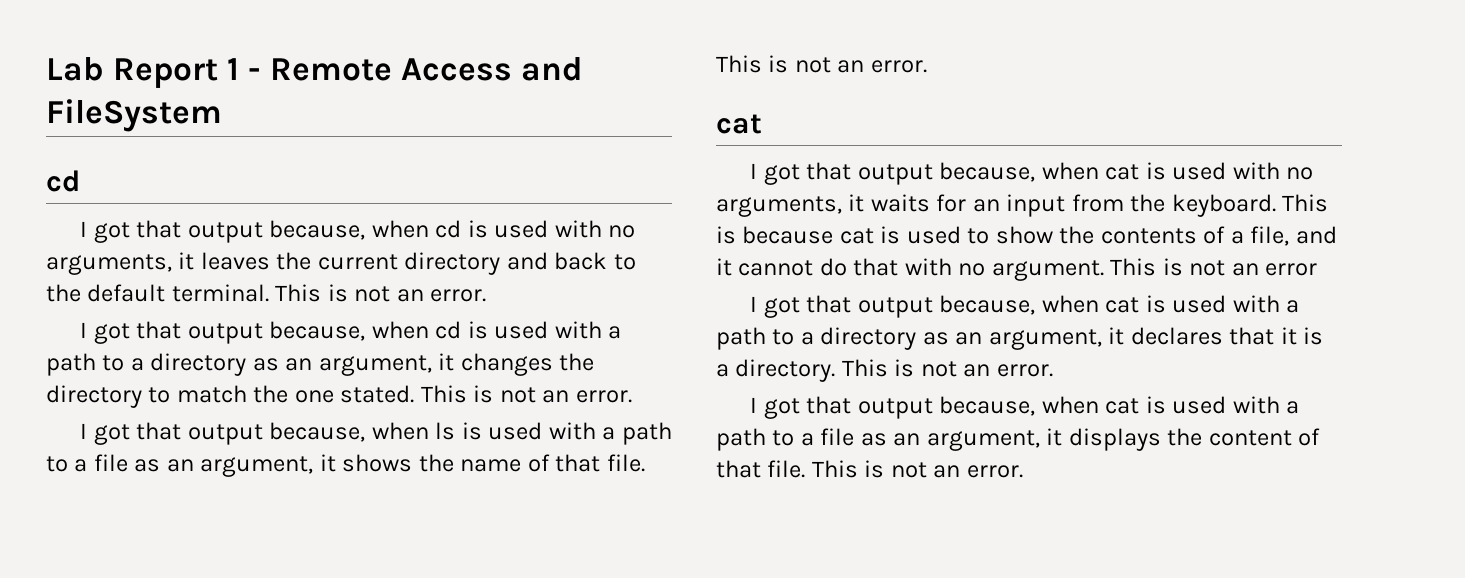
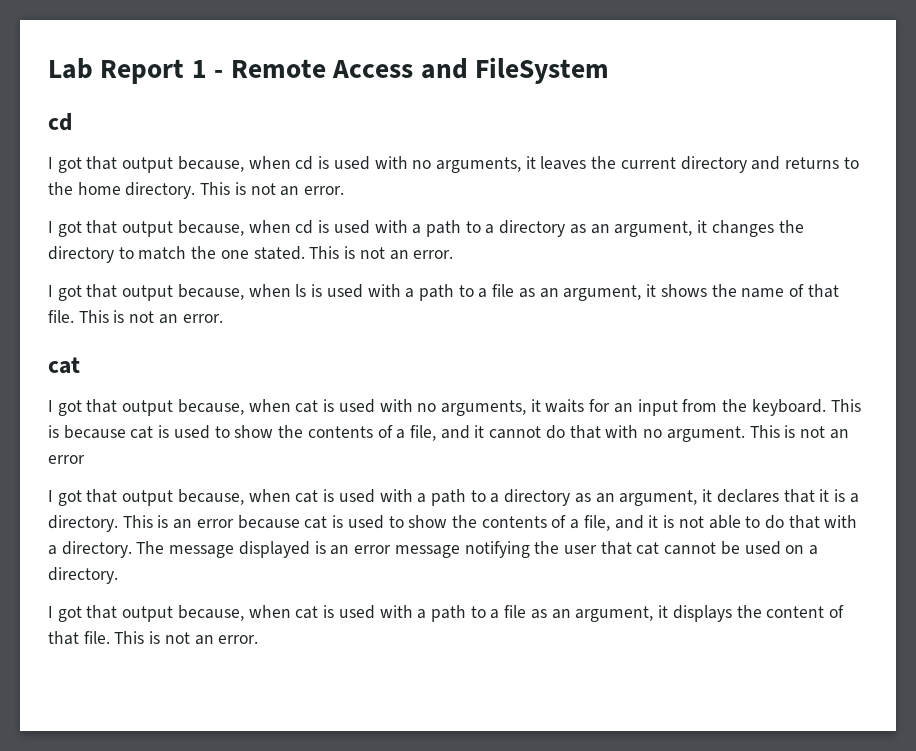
[554,252,608,270] back -> [785,157,840,169] returns
[87,284,269,302] default terminal. -> [77,182,196,199] home directory.
[920,361,1053,377] not an error. -> [173,515,858,531] [48,541,819,558] [48,567,118,584] an error because cat is used to show the contents of a file, and it is not able to do that with a directory. The message displayed is an error message notifying the user that cat cannot be used on a directory.

